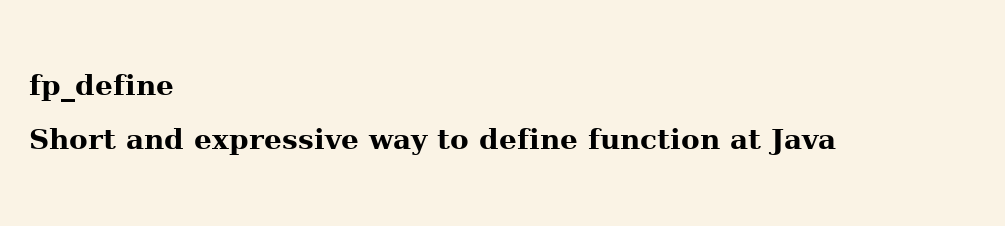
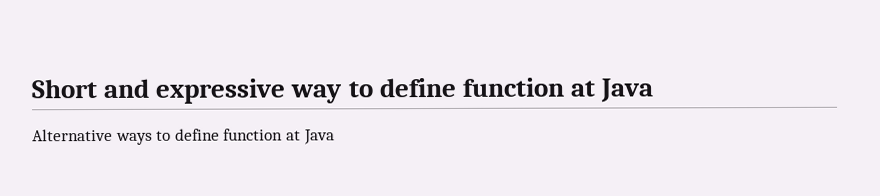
[29,74,174,102] fp_define // -> (31, 89) none
(836, 142) none -> [32,128,335,145] // Alternative ways to define function at Java

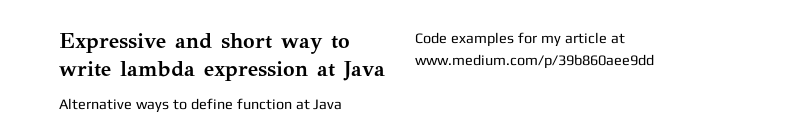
[31,77,564,104] Short and expressive way to define function -> [59,33,350,54] [59,61,308,81] Expressive and short way to write lambda expression
(335, 137) none -> [415,32,625,47] [415,54,654,69] // Code examples for my article at www.medium.com/p/39b860aee9dd

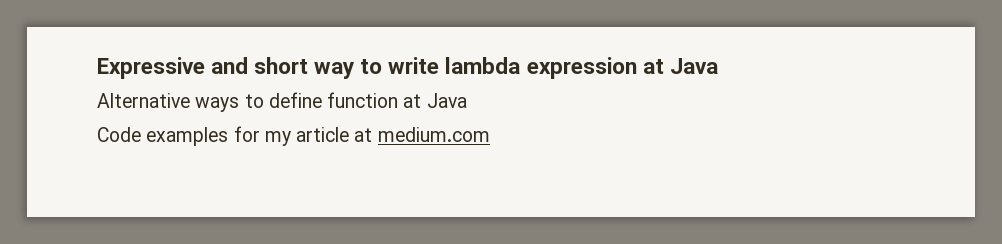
[415,54,654,69] www.medium.com/p/39b860aee9dd -> [377,127,490,142] medium.com

